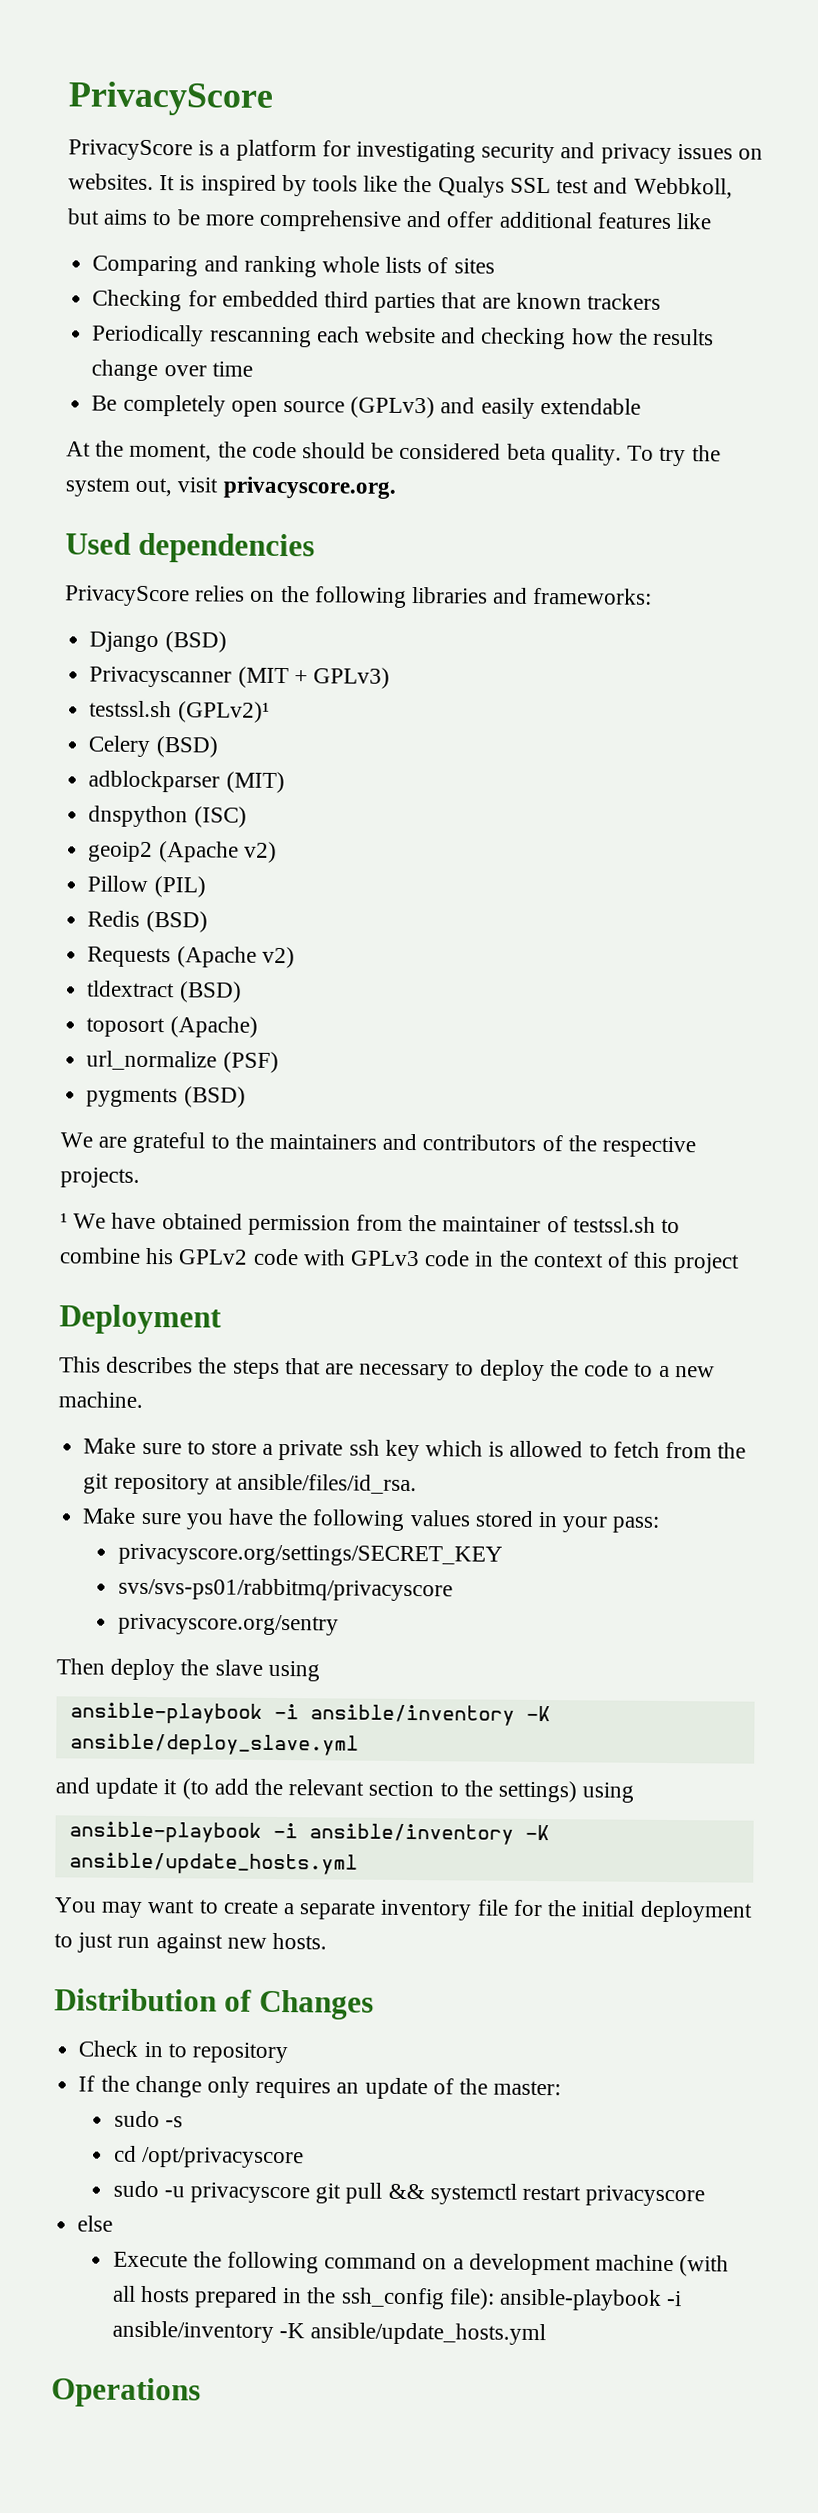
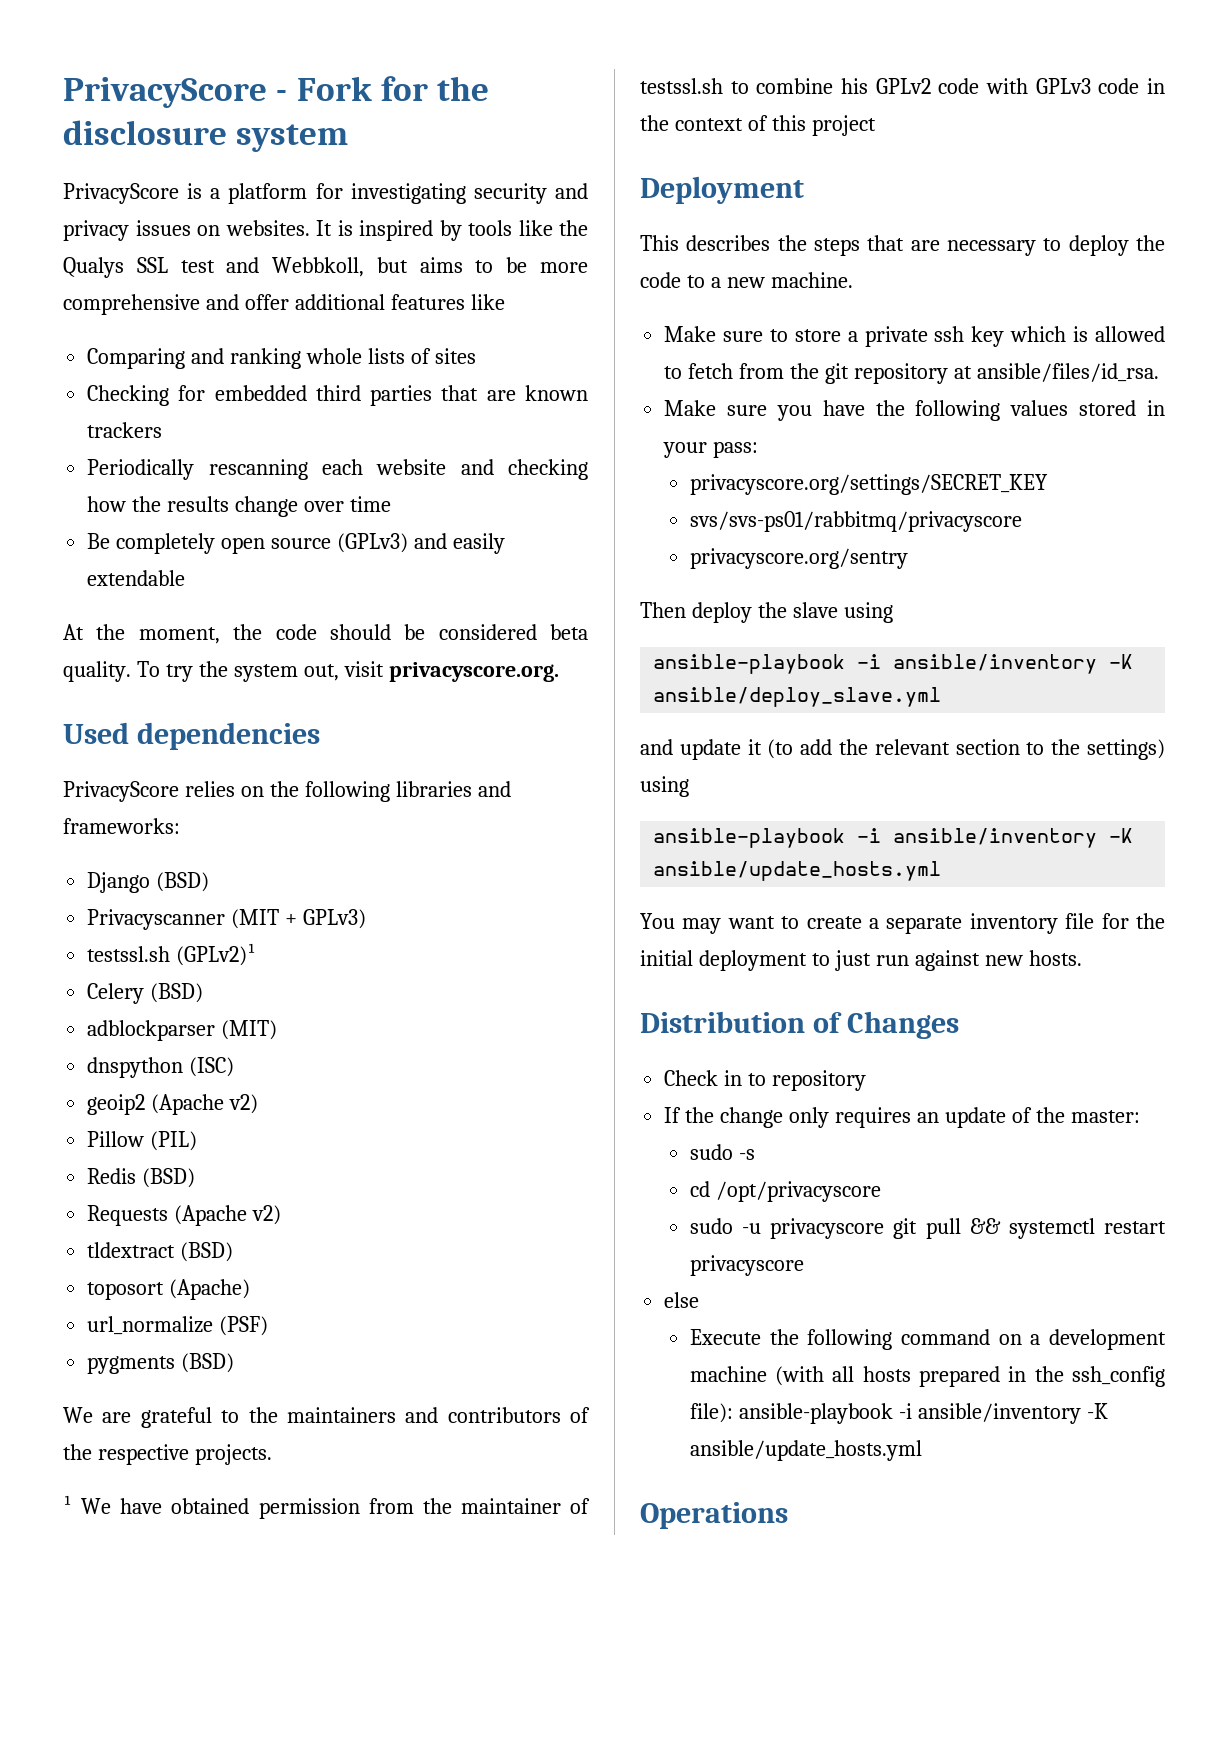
[68,81,274,116] PrivacyScore -> [63,76,490,108] [63,120,349,152] PrivacyScore - Fork for the disclosure system

